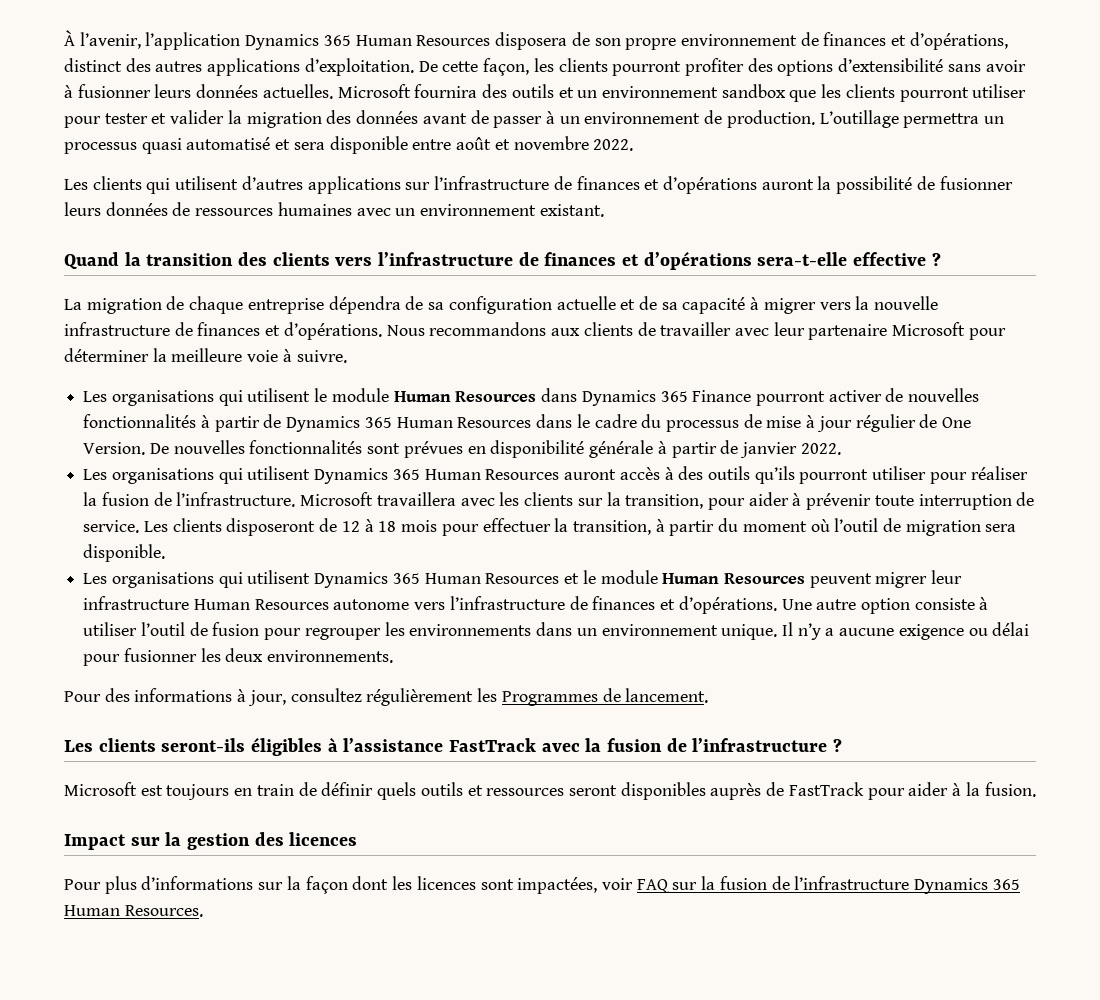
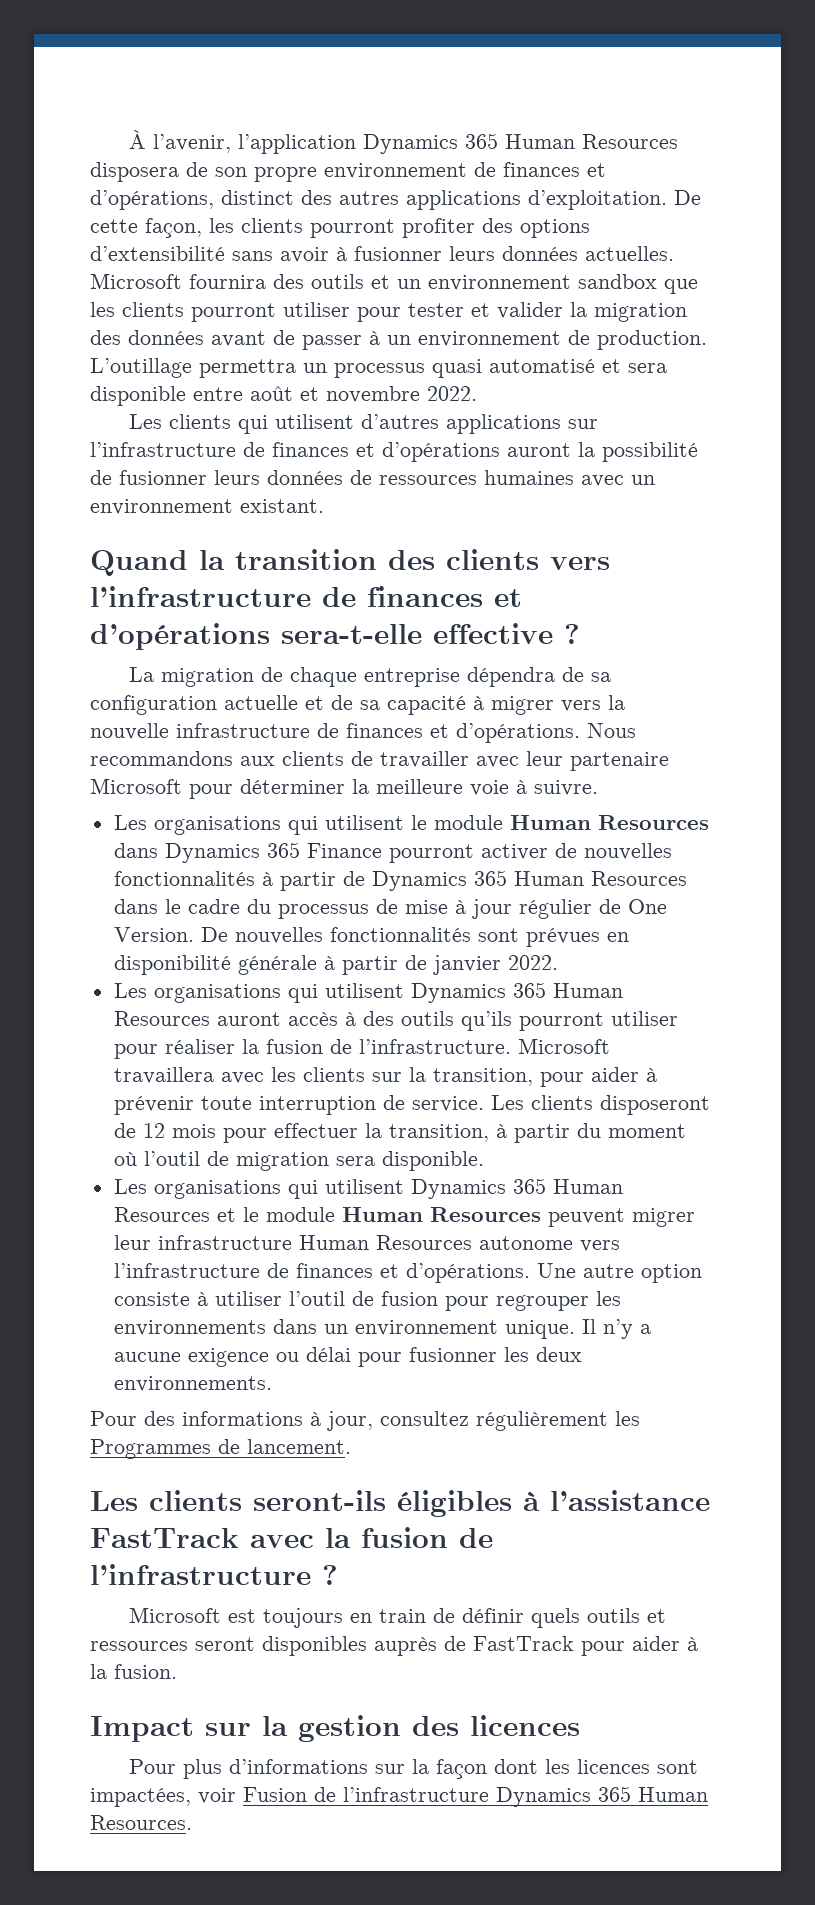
[364,519,397,532] à 18 -> (165, 1130) none
[636,876,767,893] FAQ sur la fusion -> [243,1787,307,1802] Fusion

